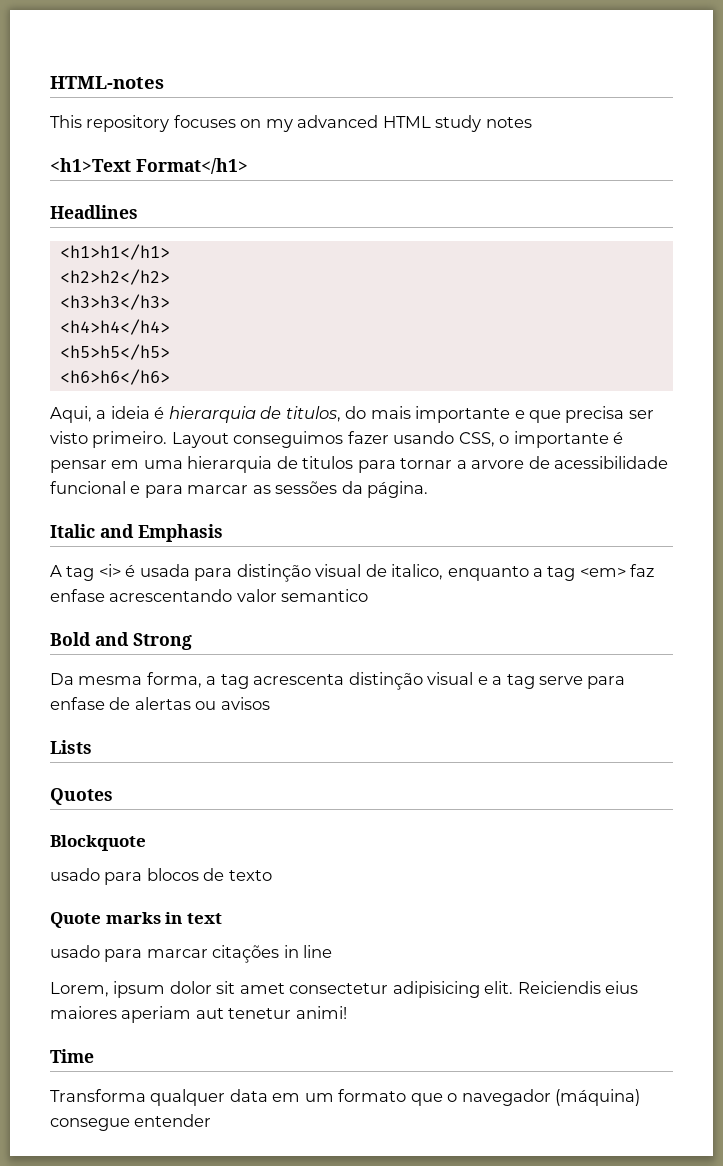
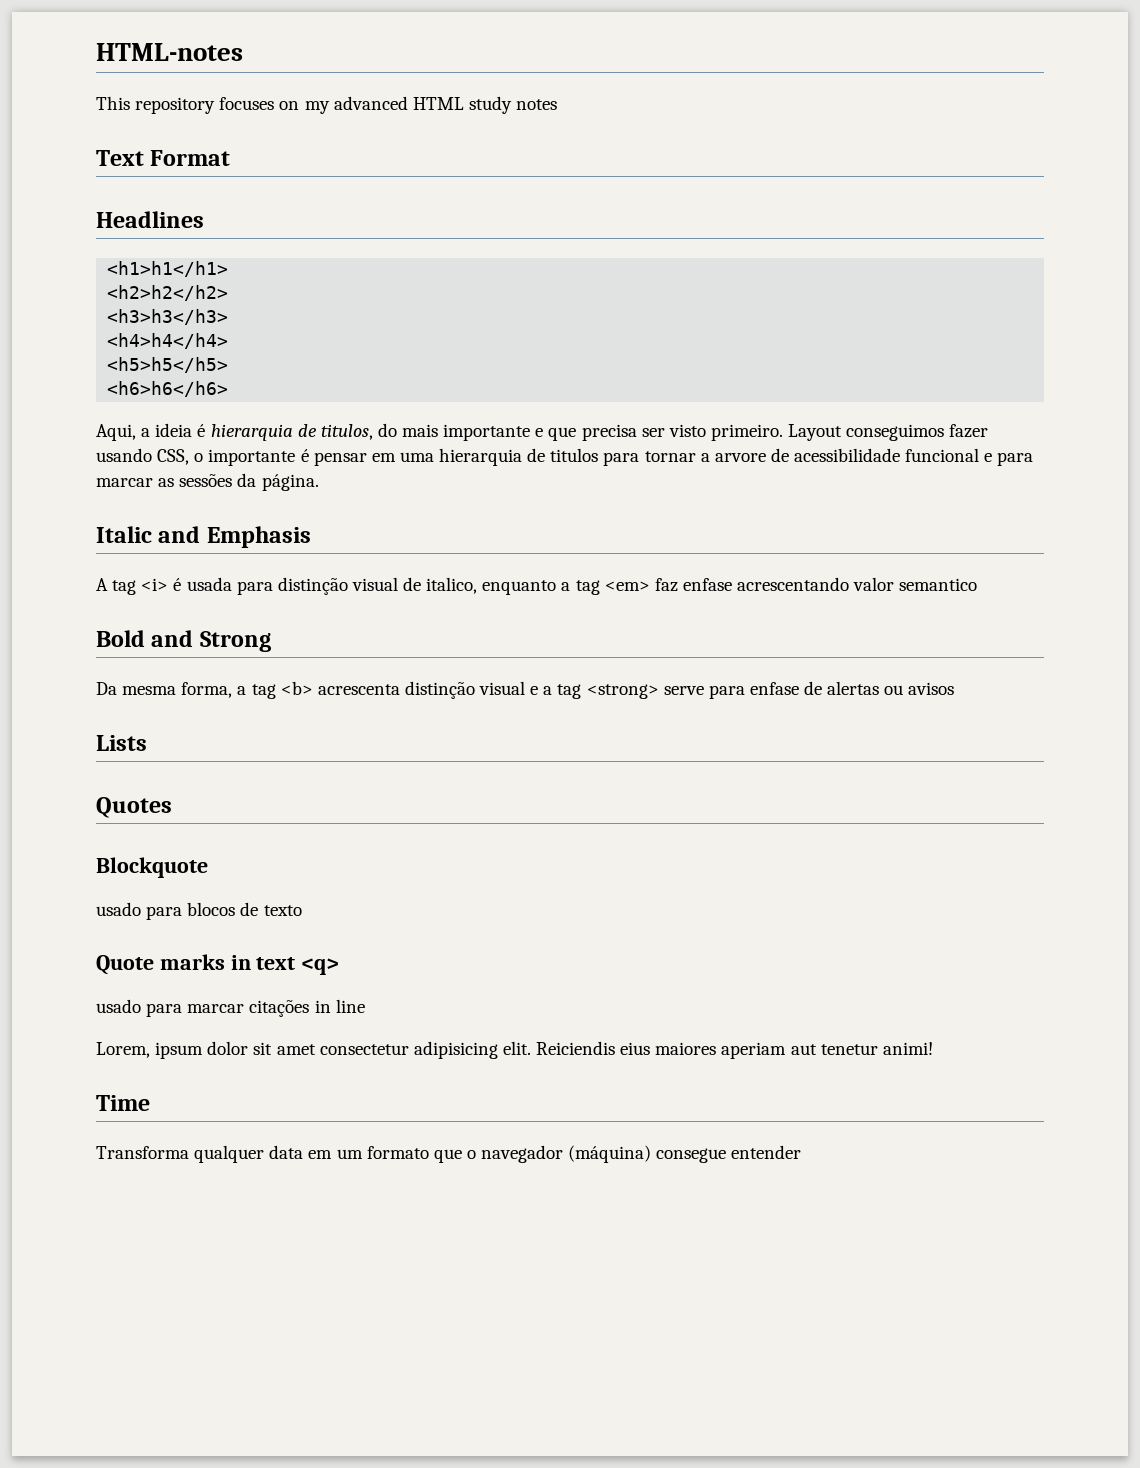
[50,158,248,174] <h1>Text Format</h1> -> [96,150,231,166] Text Format
(249, 681) none -> [280,681,313,695] <b>
(535, 681) none -> [586,684,659,699] <strong>
(222, 918) none -> [301,958,340,975] <q>

